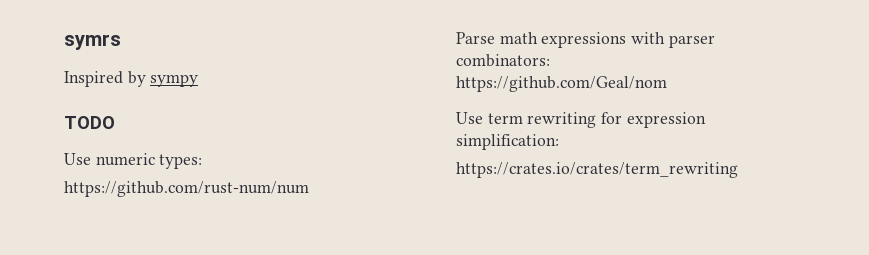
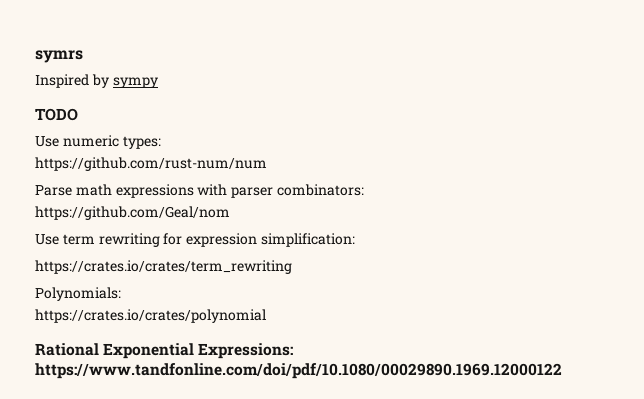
(738, 170) none -> [35,287,121,301] [35,309,266,323] [35,343,294,359] [35,363,562,379] // Polynomials: // https://crates.io/crates/polynomial // Rational Exponential Expressions: https://www.tandfonline.com/doi/pdf/10.1080/00029890.1969.12000122

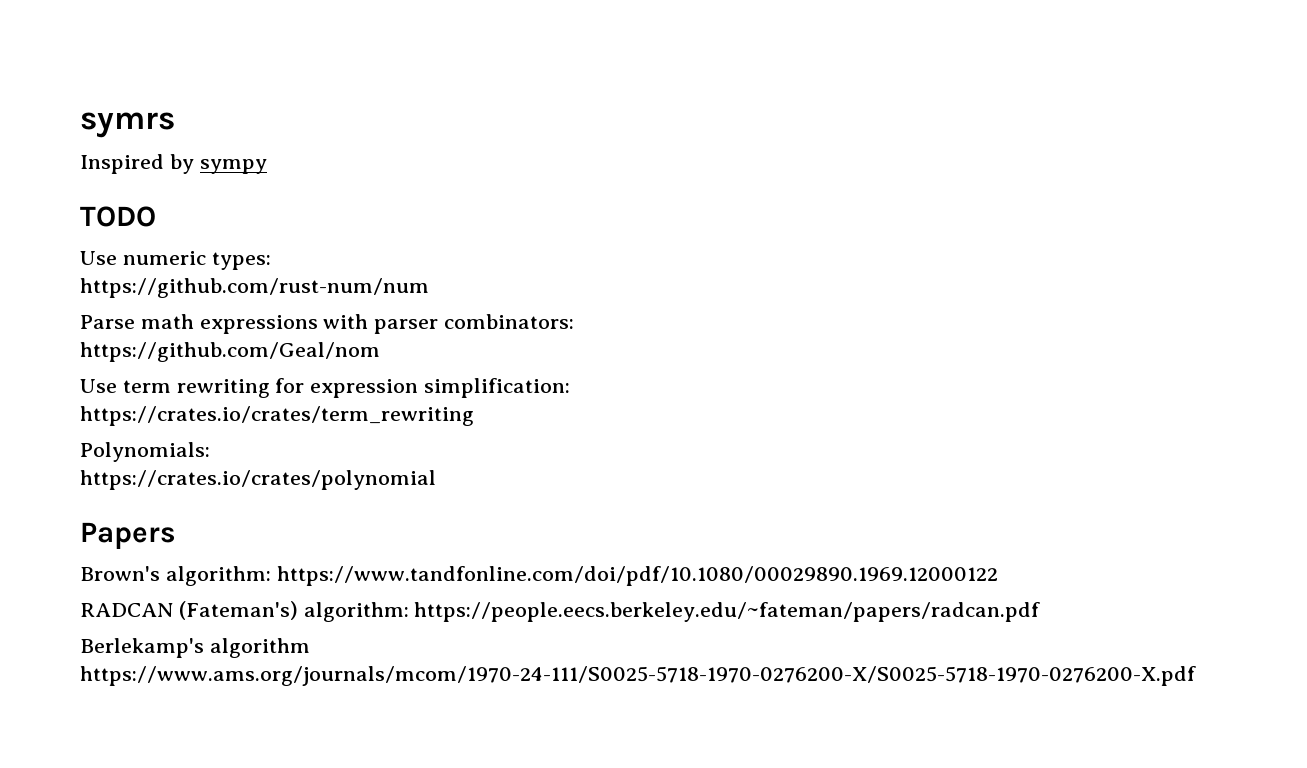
[35,343,294,359] [35,363,562,379] Rational Exponential Expressions: https://www.tandfonline.com/doi/pdf/10.1080/00029890.1969.12000122 -> [80,522,176,549] [80,566,998,586] [80,601,1041,622] [80,638,310,658] [80,666,1196,686] Papers // Brown's algorithm: https://www.tandfonline.com/doi/pdf/10.1080/00029890.1969.12000122 // RADCAN (Fateman's) algorithm: https://people.eecs.berkeley.edu/~fateman/papers/radcan.pdf // Berlekamp's algorithm https://www.ams.org/journals/mcom/1970-24-111/S0025-5718-1970-0276200-X/S0025-5718-1970-0276200-X.pdf

